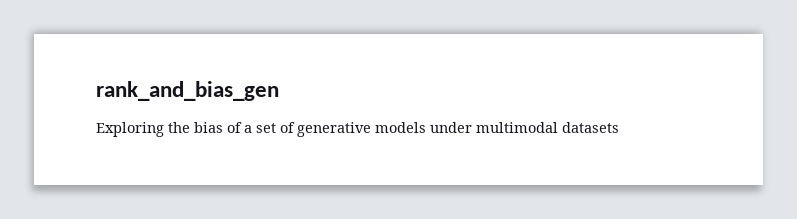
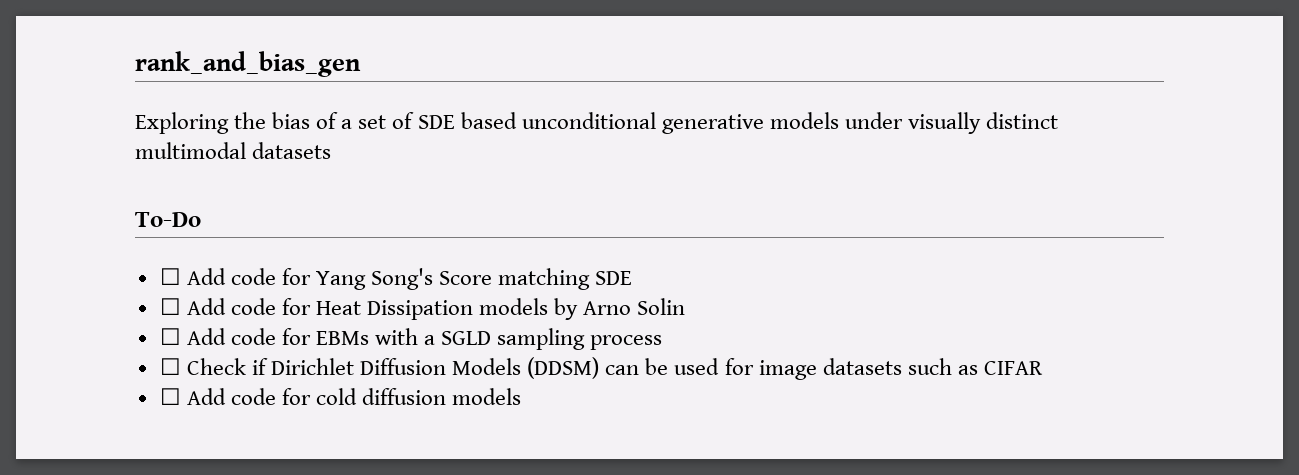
(295, 127) none -> [417,112,656,129] SDE based unconditional
(472, 127) none -> [907,112,1059,134] visually distinct
(619, 127) none -> [135,212,201,227] [159,268,633,290] [159,298,686,320] [159,328,663,350] [159,357,1043,380] [159,388,522,405] // To-Do // ☐ Add code for Yang Song's Score matching SDE // ☐ Add code for Heat Dissipation models by Arno Solin // ☐ Add code for EBMs with a SGLD sampling process // ☐ Check if Dirichlet Diffusion Models (DDSM) can be used for image datasets such as CIFAR // ☐ Add code for cold diffusion models

